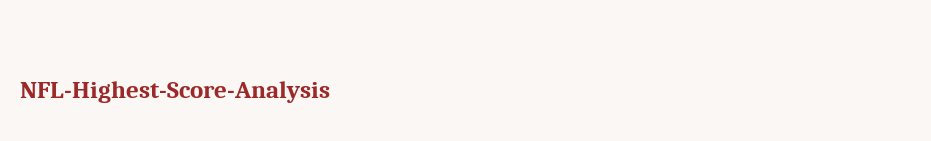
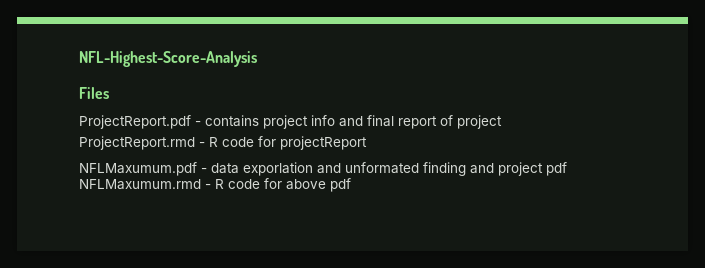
(330, 92) none -> [79,87,109,99] [79,115,502,129] [79,136,367,150] [79,162,567,176] [79,178,351,192] // Files // ProjectReport.pdf - contains project info and final report of project // ProjectReport.rmd - R code for projectReport // NFLMaxumum.pdf - data exporlation and unformated finding and project pdf NFLMaxumum.rmd - R code for above pdf

